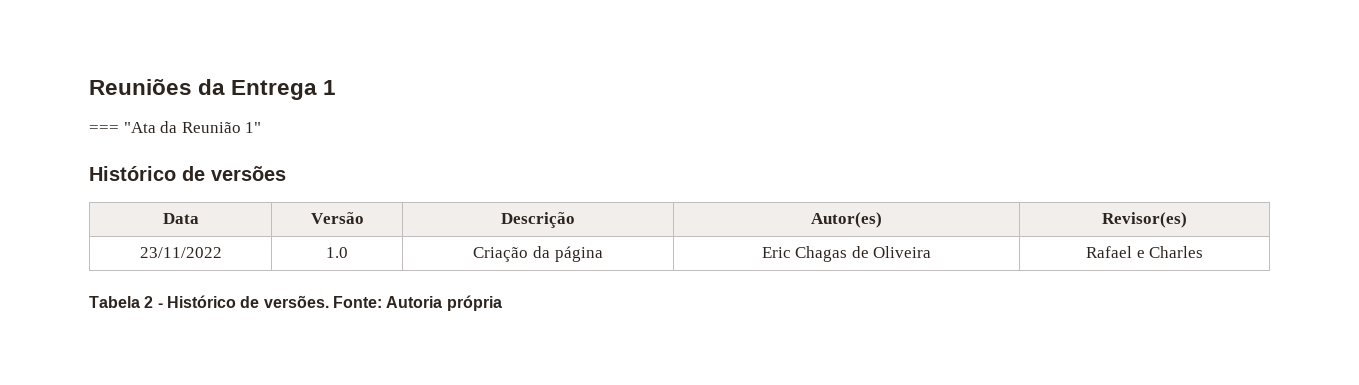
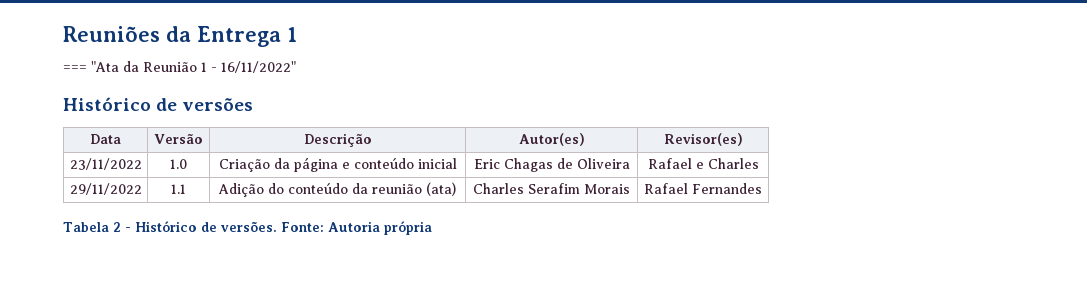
[245,122,262,133] 1" -> [201,61,296,73] 1 - 16/11/2022"
(603, 254) none -> [341,158,457,169] e conteúdo inicial
(1204, 252) none -> [69,183,142,195] [171,184,186,194] [218,182,456,197] [473,183,630,194] [644,183,762,194] // 29/11/2022 | 1.1 | Adição do conteúdo da reunião (ata) | Charles Serafim Morais | Rafael Fernandes

